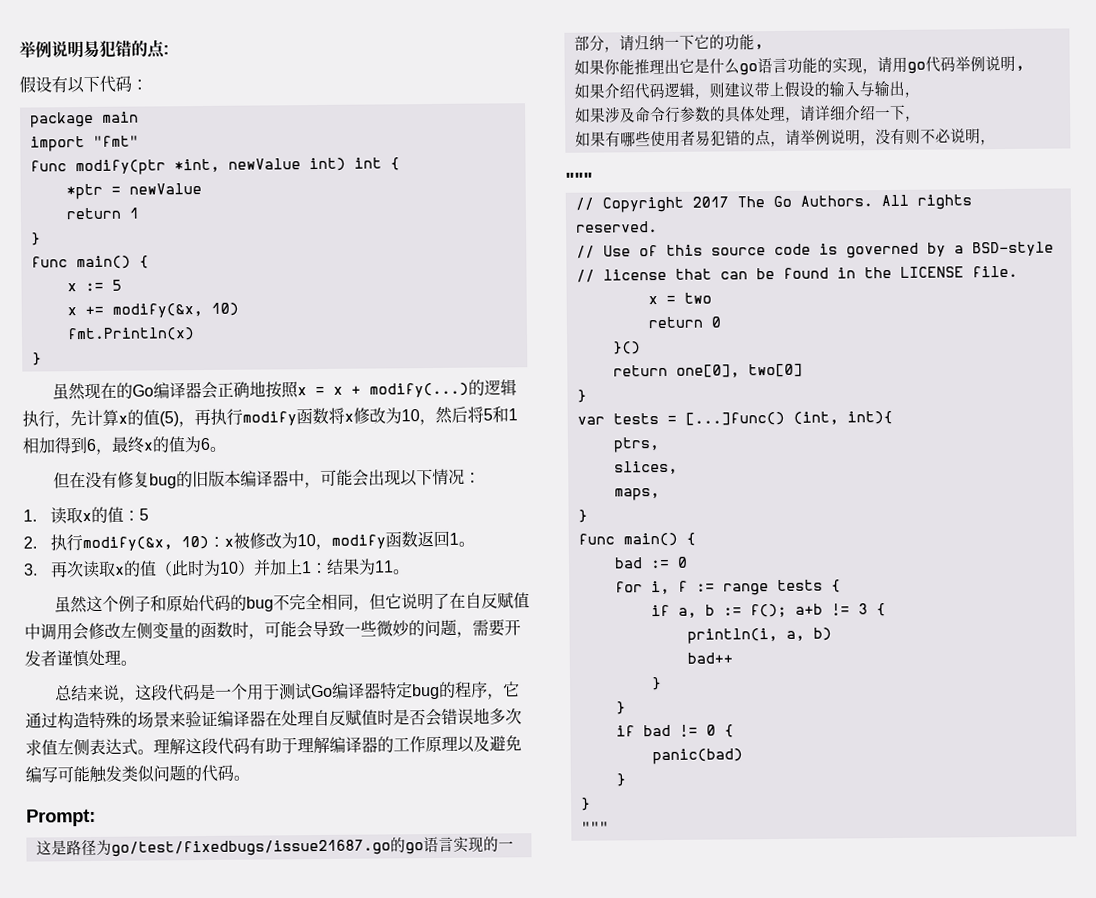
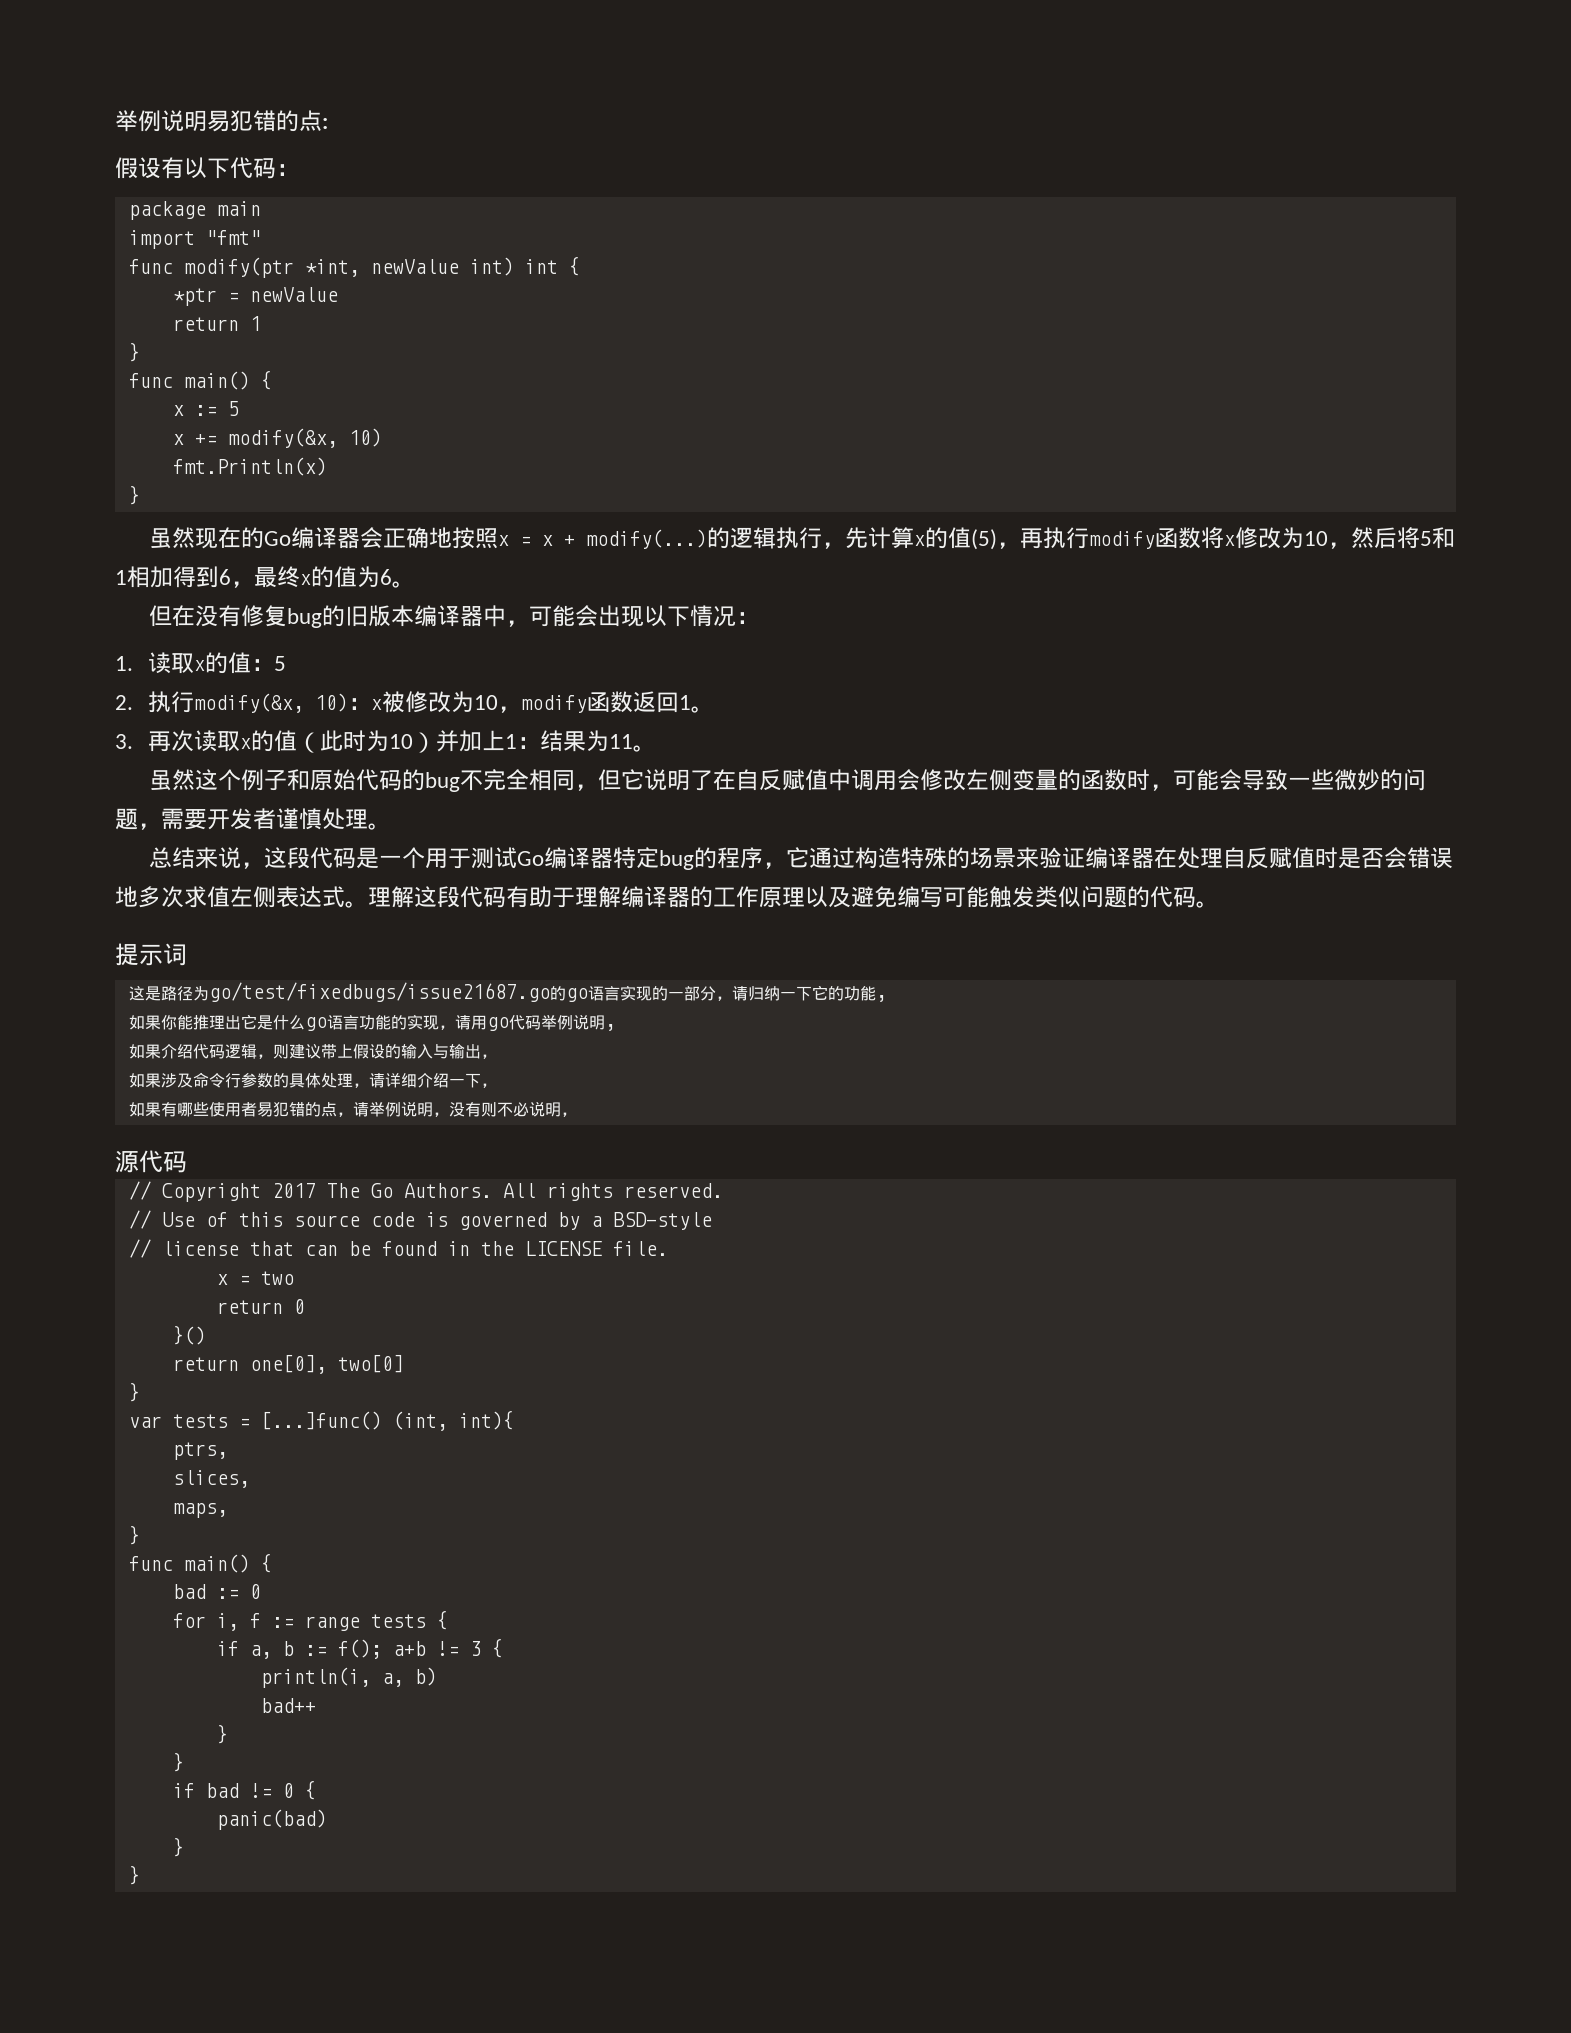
[26,808,96,827] Prompt: -> [115,943,187,966] 提示词
[565,172,593,186] """ -> [115,1150,187,1173] 源代码
[580,821,609,833] // """ -> (140, 1875) none

